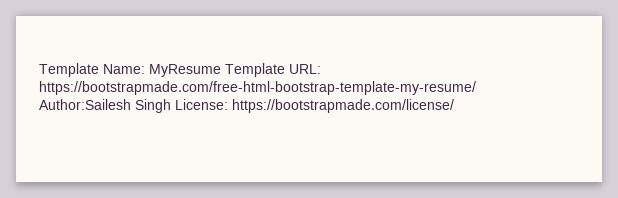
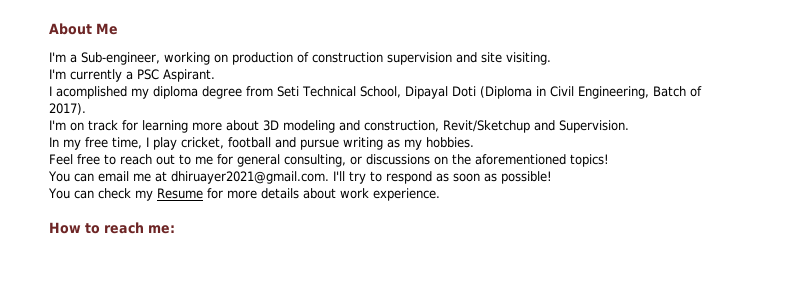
[39,63,321,77] [39,81,476,95] [39,99,454,113] Template Name: MyResume Template URL: https://bootstrapmade.com/free-html-bootstrap-template-my-resume/ Author:Sailesh Singh License: https://bootstrapmade.com/license/ -> [49,23,118,35] [49,52,551,65] [49,69,215,82] [49,86,702,99] [49,103,86,115] [49,120,629,133] [49,137,474,150] [49,154,609,167] [48,171,552,184] [48,188,440,201] [49,222,175,234] About Me // I'm a Sub-engineer, working on production of construction supervision and site visiting. // I'm currently a PSC Aspirant. // I acomplished my diploma degree from Seti Technical School, Dipayal Doti (Diploma in Civil Engineering, Batch of 2017). // I'm on track for learning more about 3D modeling and construction, Revit/Sketchup and Supervision. // In my free time, I play cricket, football and pursue writing as my hobbies. // Feel free to reach out to me for general consulting, or discussions on the aforementioned topics! // You can email me at dhiruayer2021@gmail.com. I'll try to respond as soon as possible! // You can check my Resume for more details about work experience. // How to reach me:

